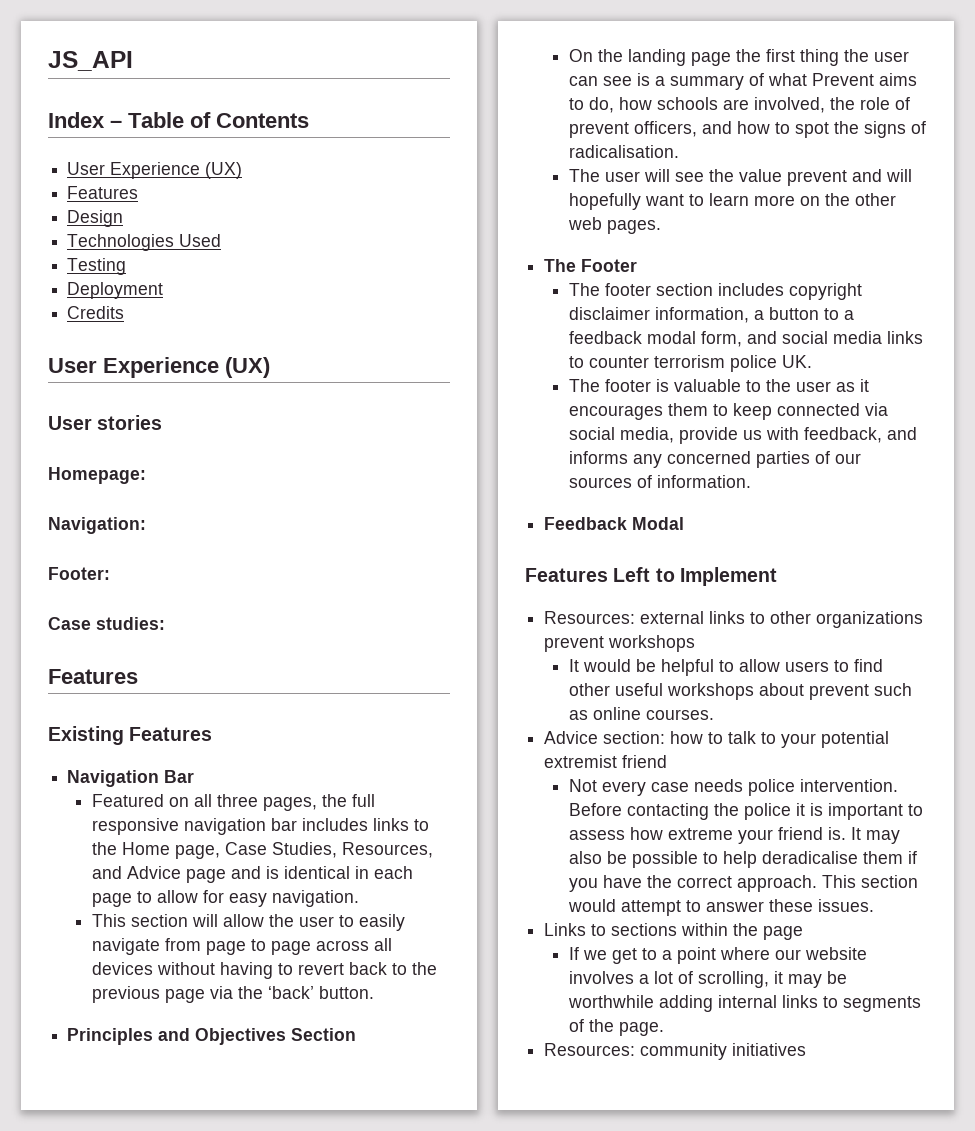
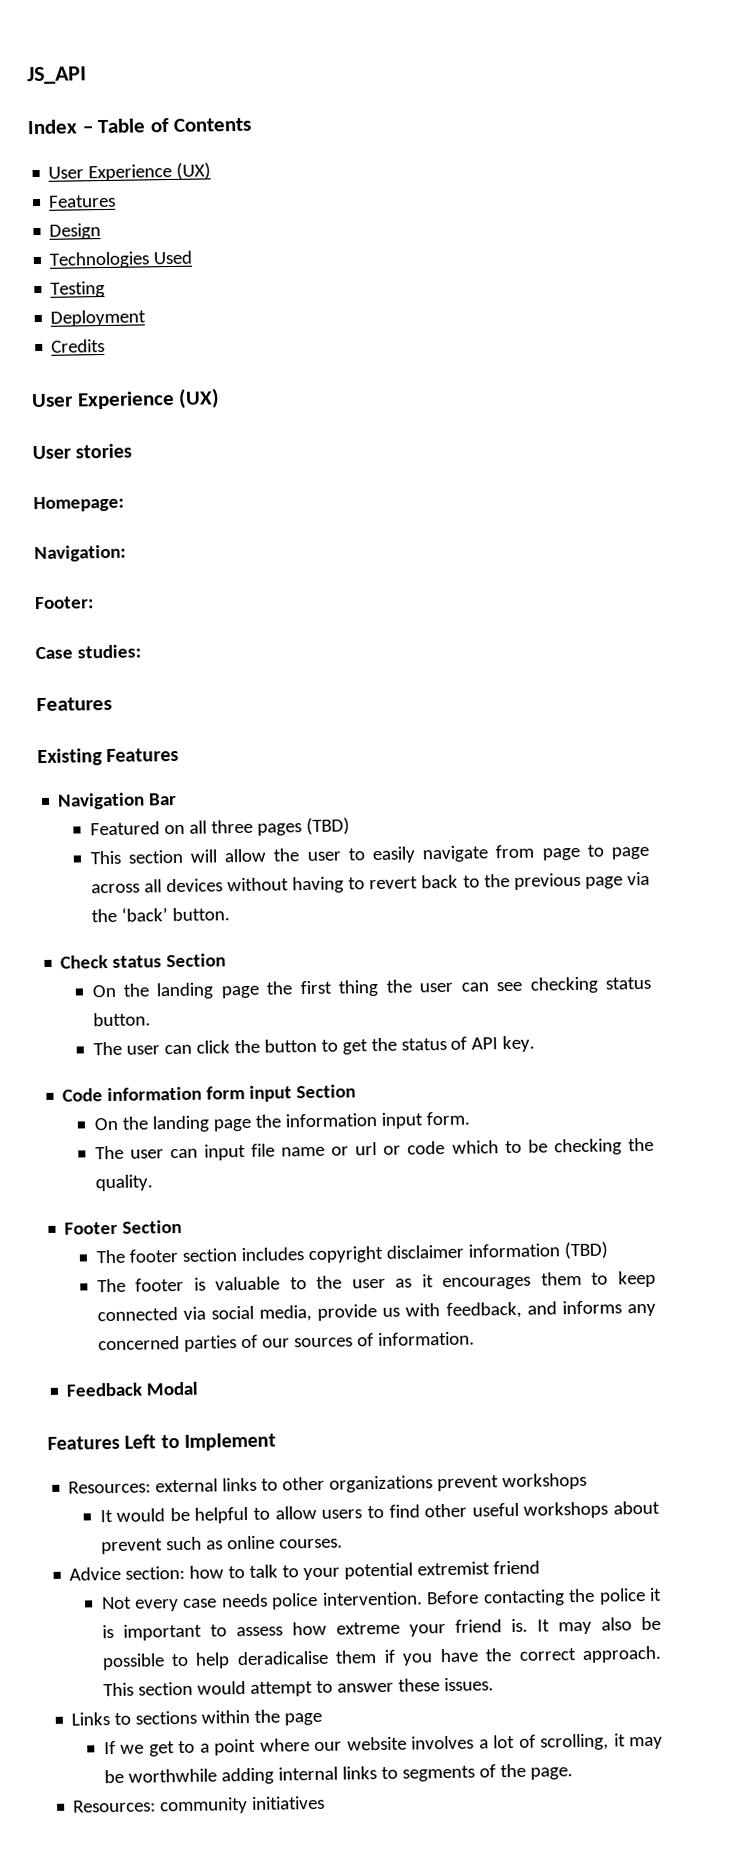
[263,794,376,811] [92,818,430,835] [92,842,434,859] [92,866,414,883] [92,890,360,907] pages, the full responsive navigation bar includes links to the Home page, Case Studies, Resources, and Advice page and is identical in each page to allow for easy navigation. -> [256,817,350,836] pages (TBD)
[67,1028,287,1045] Principles and Objectives -> [60,955,163,969] Check status
[637,73,918,90] [569,97,911,113] [569,121,927,138] [569,145,680,158] [569,169,913,186] [569,193,897,210] [568,217,662,234] [544,259,577,272] is a summary of what Prevent aims to do, how schools are involved, the role of prevent officers, and how to spot the signs of radicalisation. // The user will see the value prevent and will hopefully want to learn more on the other web pages. // The -> [529,976,651,994] [92,1012,151,1027] [92,1035,536,1056] [62,1084,357,1102] [93,1111,470,1133] [94,1137,654,1161] [94,1174,153,1192] checking status button. // The user can click the button to get the status of API key. // Code information form input Section // On the landing page the information input form. // The user can input file name or url or code which to be checking the quality. //
(638, 265) none -> [122,1219,183,1234] Section
[655,307,855,323] [569,331,924,347] [569,355,813,372] information, a button to a feedback modal form, and social media links to counter terrorism police UK. -> [467,1241,608,1260] information (TBD)

